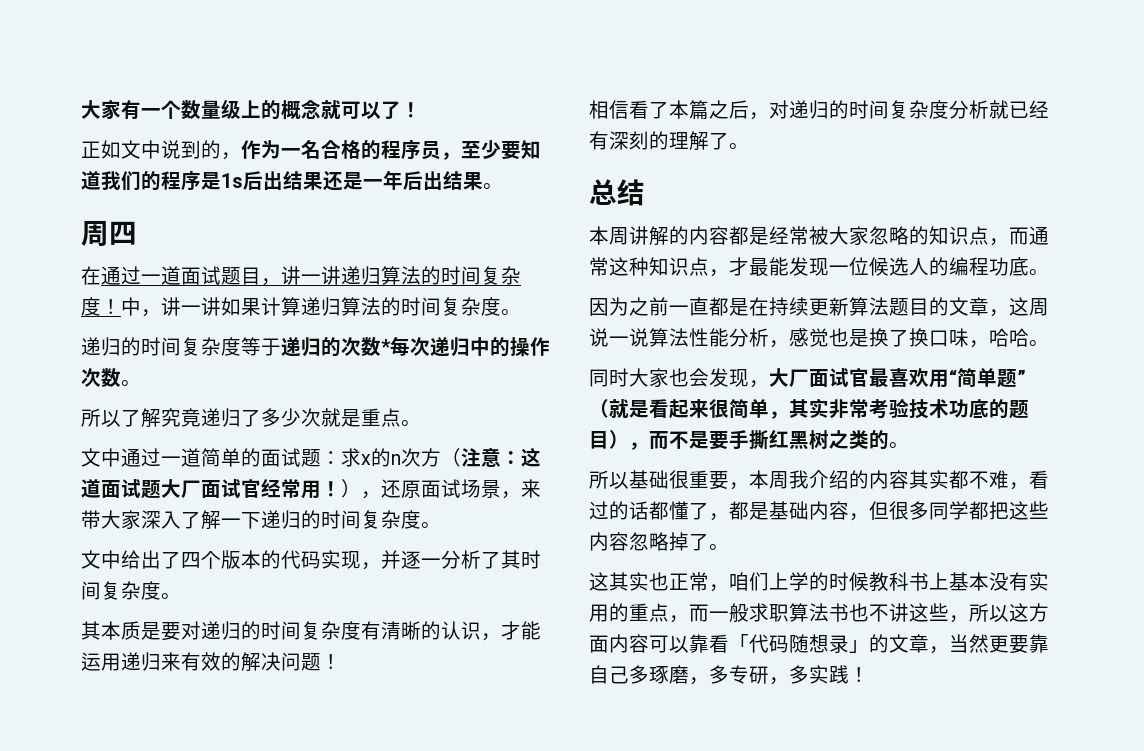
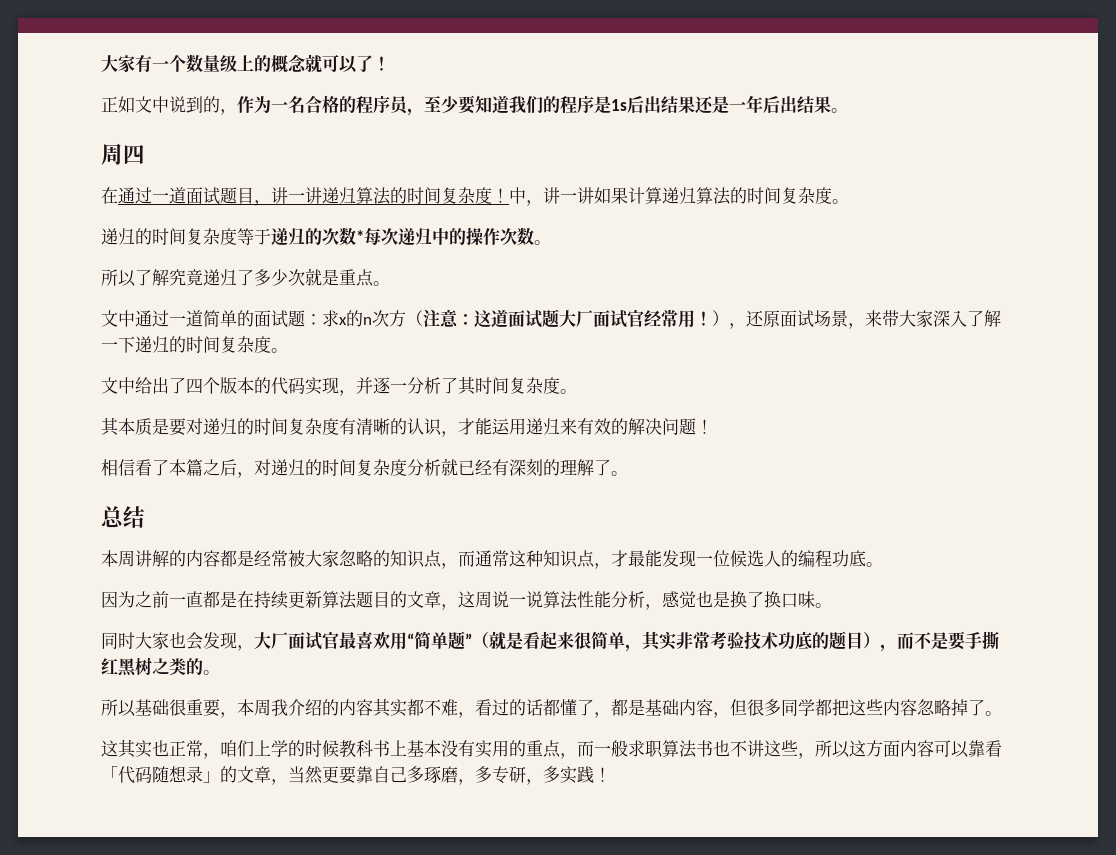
[969,328,1029,348] ，哈哈 -> (815, 599) none

